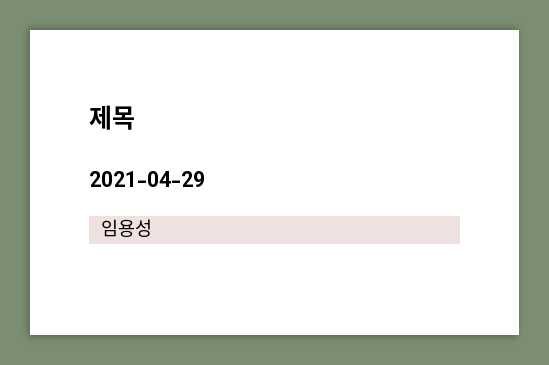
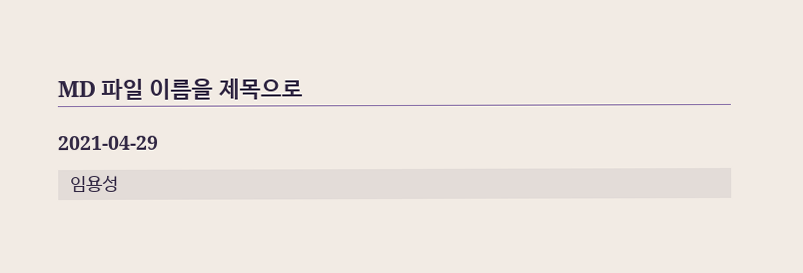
[89,105,135,130] 제목 -> [57,78,304,100] MD 파일 이름을 제목으로

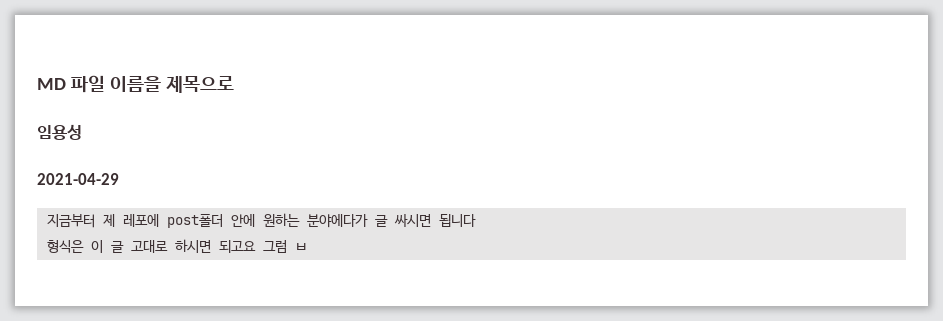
(304, 89) none -> [37,124,82,140] // 임용성
[69,175,119,193] 임용성 -> [46,213,476,228] [46,239,307,253] 지금부터 제 레포에 post폴더 안에 원하는 분야에다가 글 싸시면 됩니다 // 형식은 이 글 고대로 하시면 되고요 그럼 ㅂ

